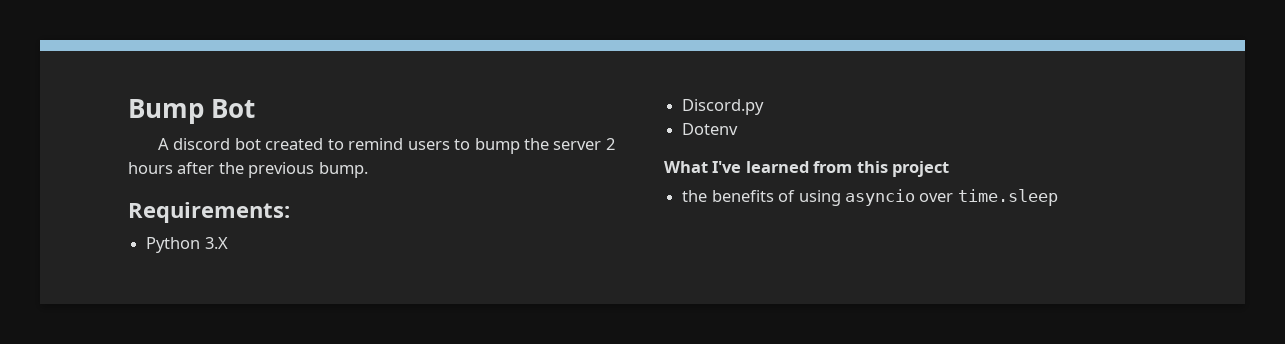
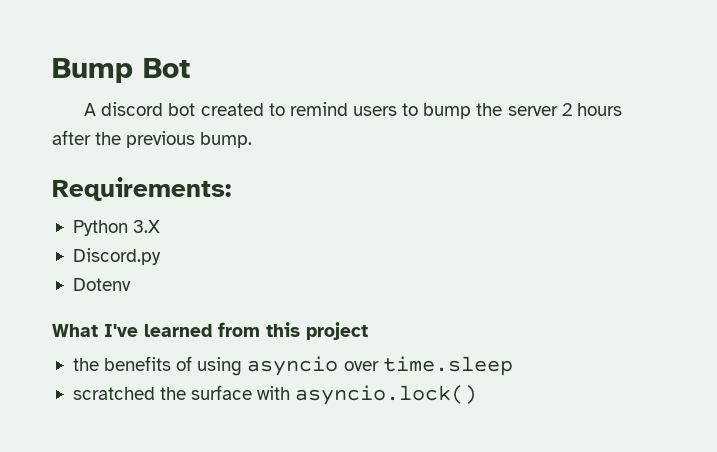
(1058, 197) none -> [72,385,478,405] // scratched the surface with asyncio.lock()

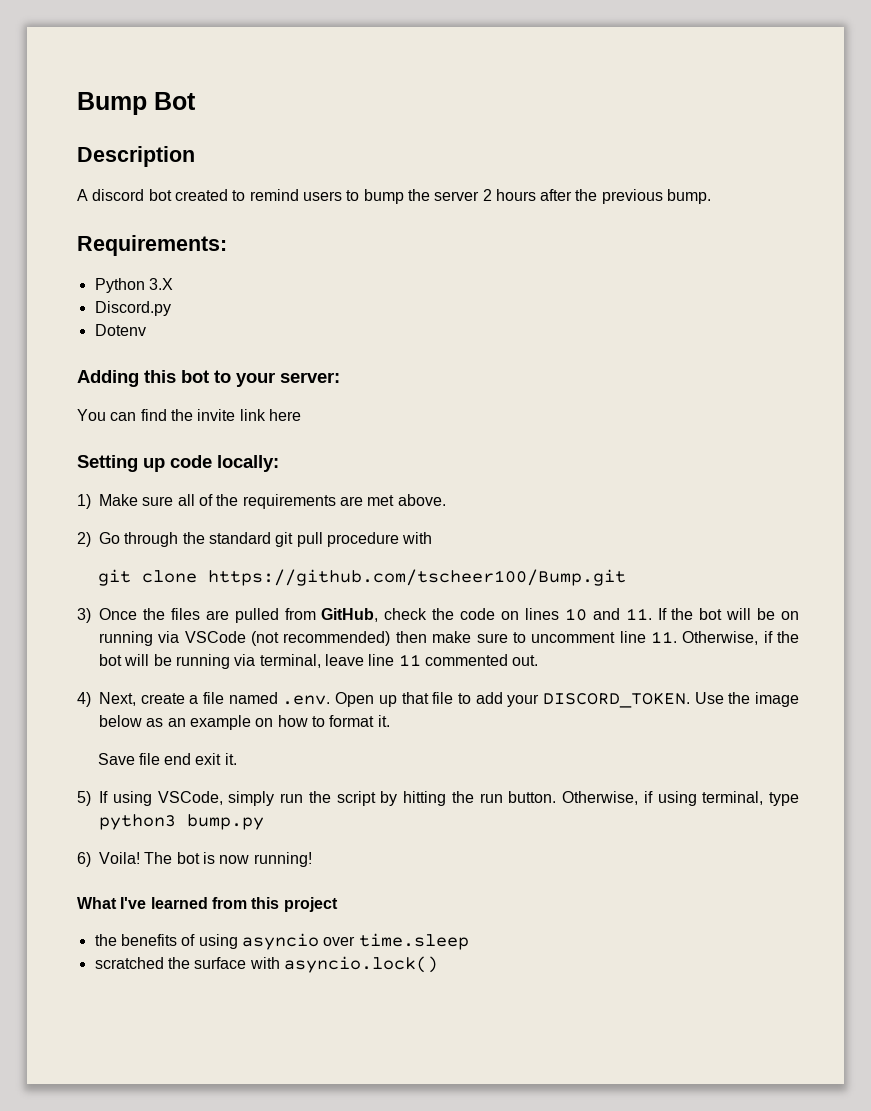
(190, 68) none -> [77,146,195,167] // Description
(131, 284) none -> [77,370,340,387] [77,409,301,421] [77,455,279,472] [77,494,446,509] [77,532,433,547] [97,569,626,586] [77,608,799,623] [99,631,799,646] [99,654,539,669] [77,692,799,708] [99,715,390,730] [97,753,237,765] [77,791,799,806] [99,814,264,830] [77,852,312,867] // Adding this bot to your server: // You can find the invite link here // Setting up code locally: // 1) Make sure all of the requirements are met above. // 2) Go through the standard git pull procedure with // git clone https://github.com/tscheer100/Bump.git // 3) Once the files are pulled from GitHub, check the code on lines 10 and 11. If the bot will be on running via VSCode (not recommended) then make sure to uncomment line 11. Otherwise, if the bot will be running via terminal, leave line 11 commented out. // 4) Next, create a file named .env. Open up that file to add your DISCORD_TOKEN. Use the image below as an example on how to format it. // Save file end exit it. // 5) If using VSCode, simply run the script by hitting the run button. Otherwise, if using terminal, type python3 bump.py // 6) Voila! The bot is now running!

